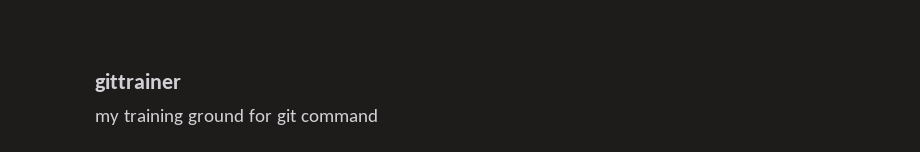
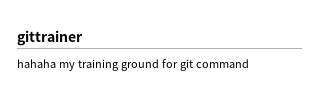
(181, 82) none -> [17,59,56,68] hahaha

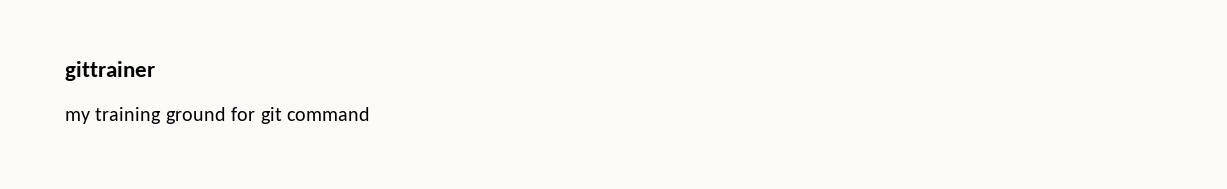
[17,59,56,68] hahaha -> (155, 71) none

